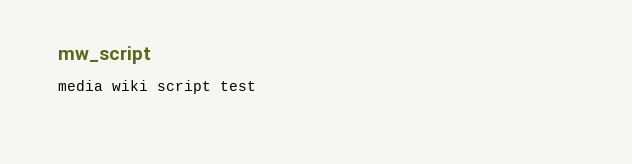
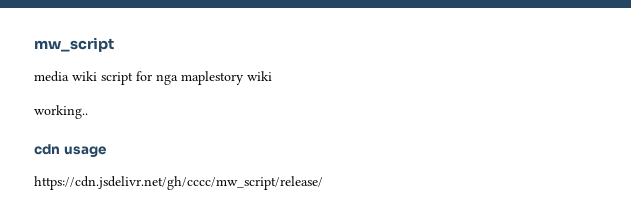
[220,81,256,91] test -> [136,71,272,85] [34,105,88,119] [34,144,106,157] [34,176,323,190] for nga maplestory wiki // working.. // cdn usage // https://cdn.jsdelivr.net/gh/cccc/mw_script/release/

